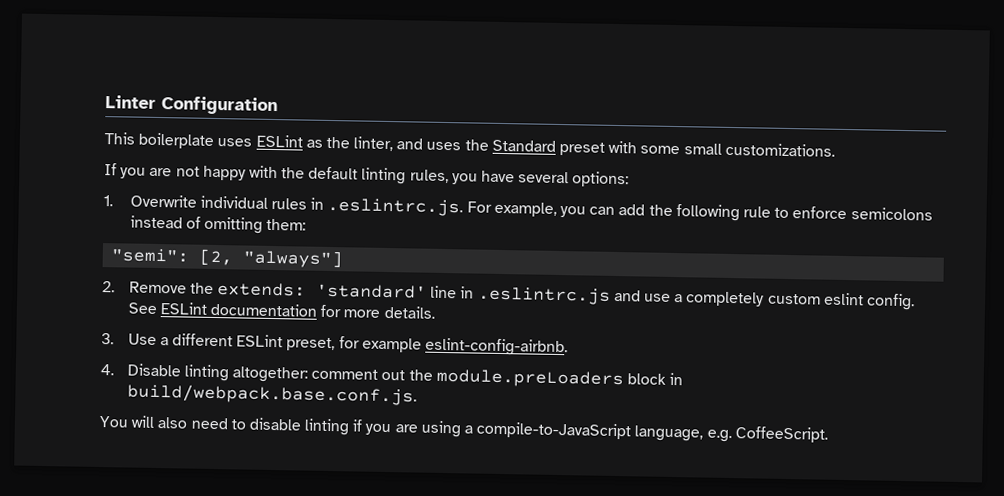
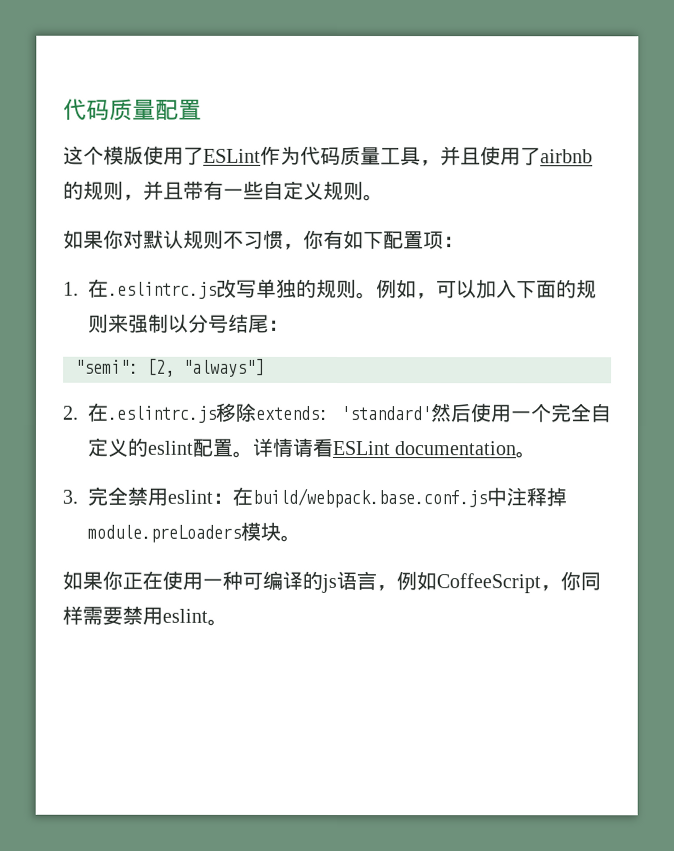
[105,95,278,116] [104,132,835,157] [104,163,630,188] [103,194,933,222] [129,215,307,234] [111,248,344,269] [102,281,915,311] [127,302,435,319] [101,333,569,357] [100,363,684,389] [126,383,417,406] [99,415,828,443] Linter Configuration // This boilerplate uses ESLint as the linter, and uses the Standard preset with some small customizations. // If you are not happy with the default linting rules, you have several options: // 1. Overwrite individual rules in .eslintrc.js. For example, you can add the following rule to enforce semicolons instead of omitting them: // "semi": [2, "always"] // 2. Remove the extends: 'standard' line in .eslintrc.js and use a completely custom eslint config. See ESLint documentation for more details. // 3. Use a different ESLint preset, for example eslint-config-airbnb. // 4. Disable linting altogether: comment out the module.preLoaders block in build/webpack.base.conf.js. // You will also need to disable linting if you are using a compile-to-JavaScript language, e.g. CoffeeScript. -> [63,98,202,121] [63,145,593,167] [63,180,384,202] [63,229,464,250] [63,278,597,300] [88,313,289,333] [75,358,265,377] [63,402,612,423] [87,437,537,459] [62,486,567,509] [87,521,301,543] [62,570,601,594] [62,605,228,626] 代码质量配置 // 这个模版使用了ESLint作为代码质量工具，并且使用了airbnb的规则，并且带有一些自定义规则。 // 如果你对默认规则不习惯，你有如下配置项： // 1.在.eslintrc.js改写单独的规则。例如，可以加入下面的规则来强制以分号结尾： // "semi": [2, "always"] // 2.在.eslintrc.js移除extends: 'standard'然后使用一个完全自定义的eslint配置。详情请看ESLint documentation。 // 3.完全禁用eslint：在build/webpack.base.conf.js中注释掉module.preLoaders模块。 // 如果你正在使用一种可编译的js语言，例如CoffeeScript，你同样需要禁用eslint。

